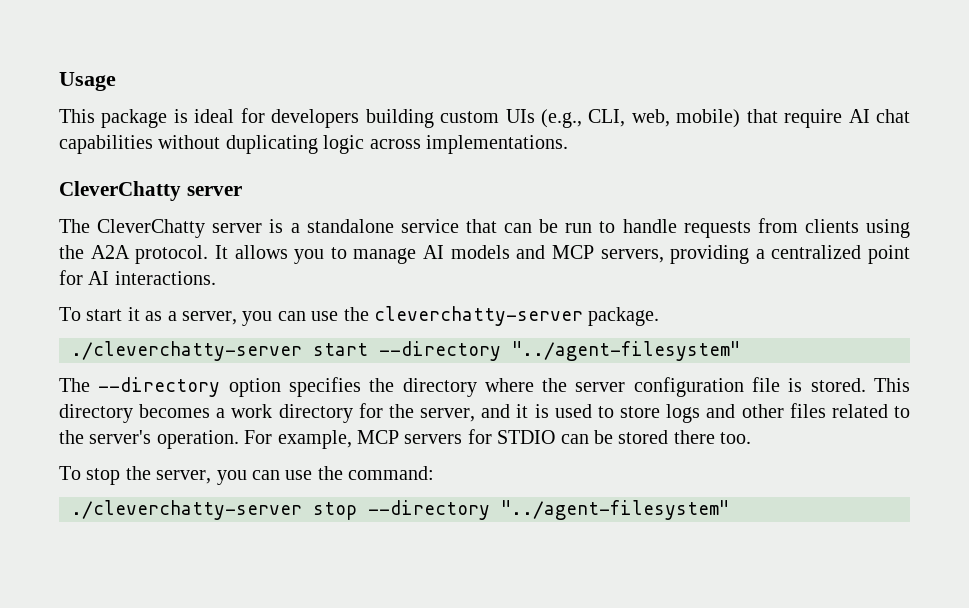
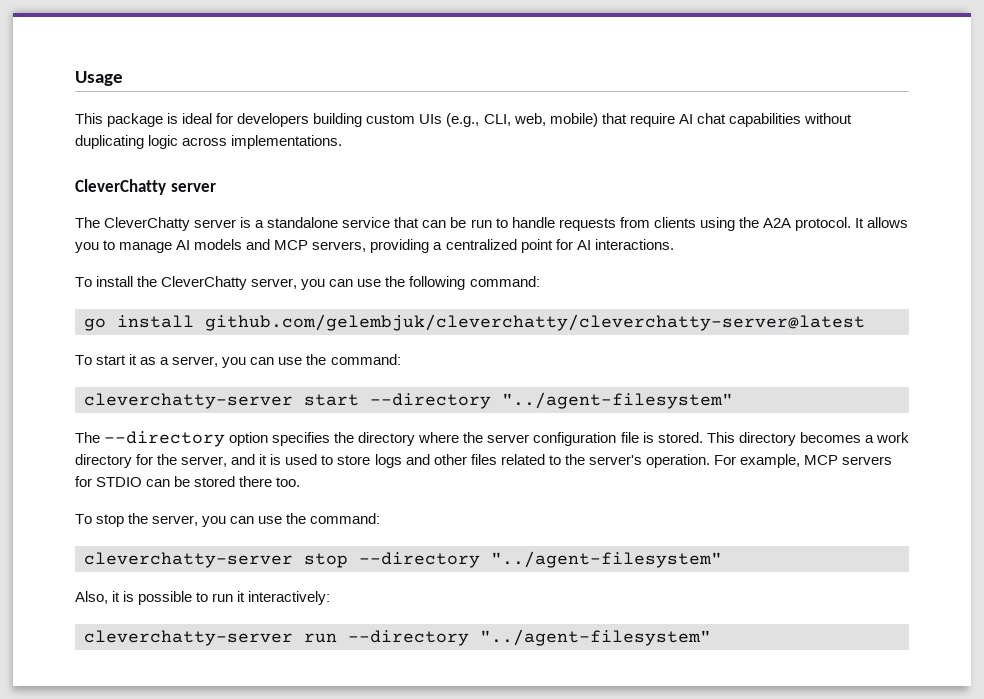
(216, 278) none -> [75,276,540,290] [84,314,865,331] // To install the CleverChatty server, you can use the following command: // go install github.com/gelembjuk/cleverchatty/cleverchatty-server@latest
[374,306,660,326] [71,341,302,361] cleverchatty-server package. // ./cleverchatty-server -> [330,354,401,365] [84,393,293,409] command: // cleverchatty-server
[71,500,302,520] ./cleverchatty-server -> [84,552,293,568] cleverchatty-server
(729, 510) none -> [75,591,331,605] [84,629,711,646] // Also, it is possible to run it interactively: // cleverchatty-server run --directory "../agent-filesystem"

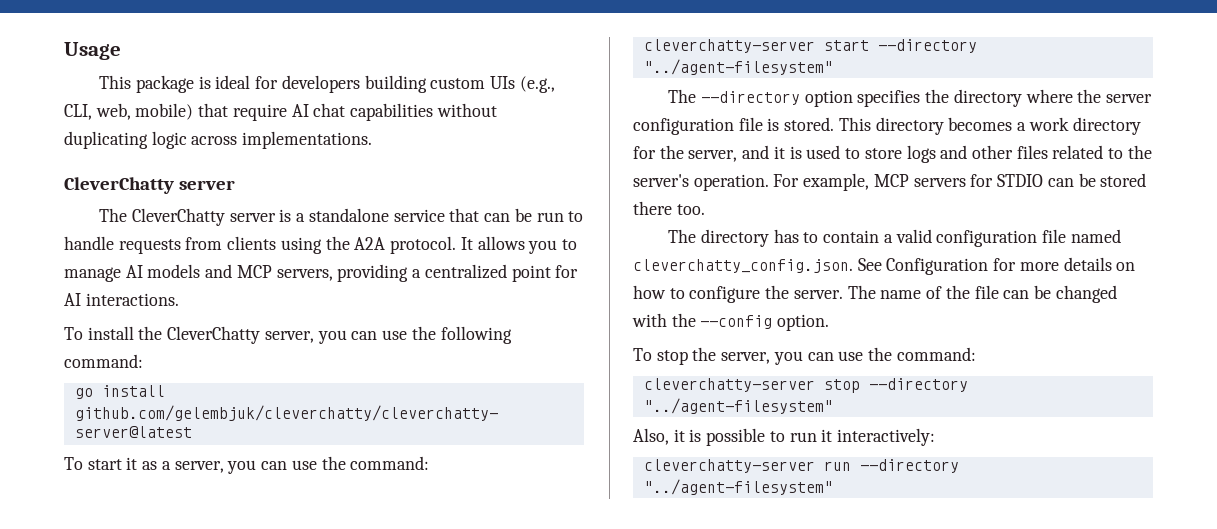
(301, 482) none -> [668,229,1121,247] [633,257,1136,275] [633,285,1117,303] [632,313,830,331] // The directory has to contain a valid configuration file named cleverchatty_config.json. See Configuration for more details on how to configure the server. The name of the file can be changed with the --config option.

